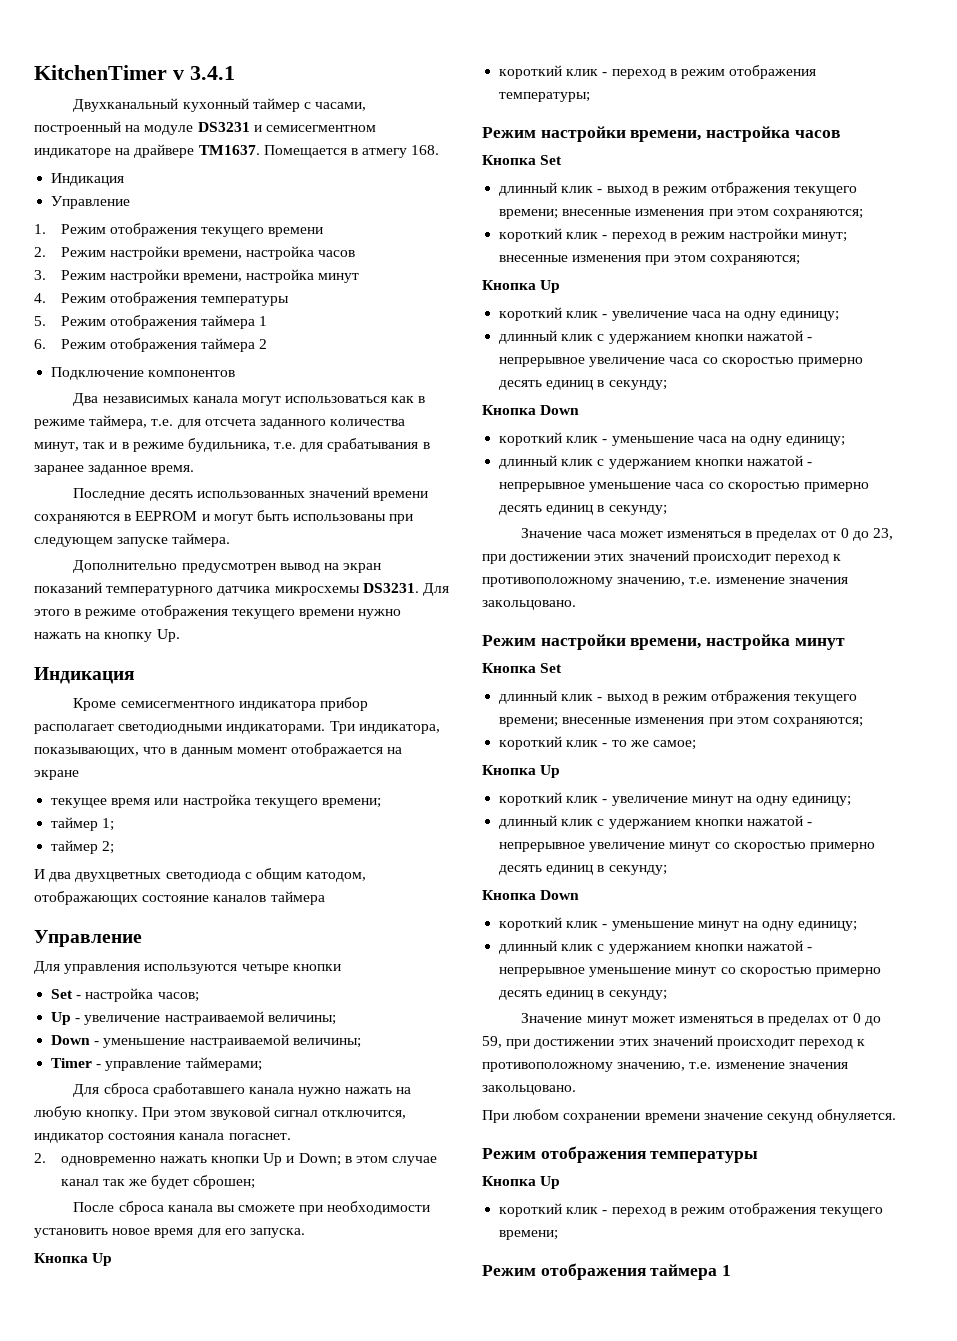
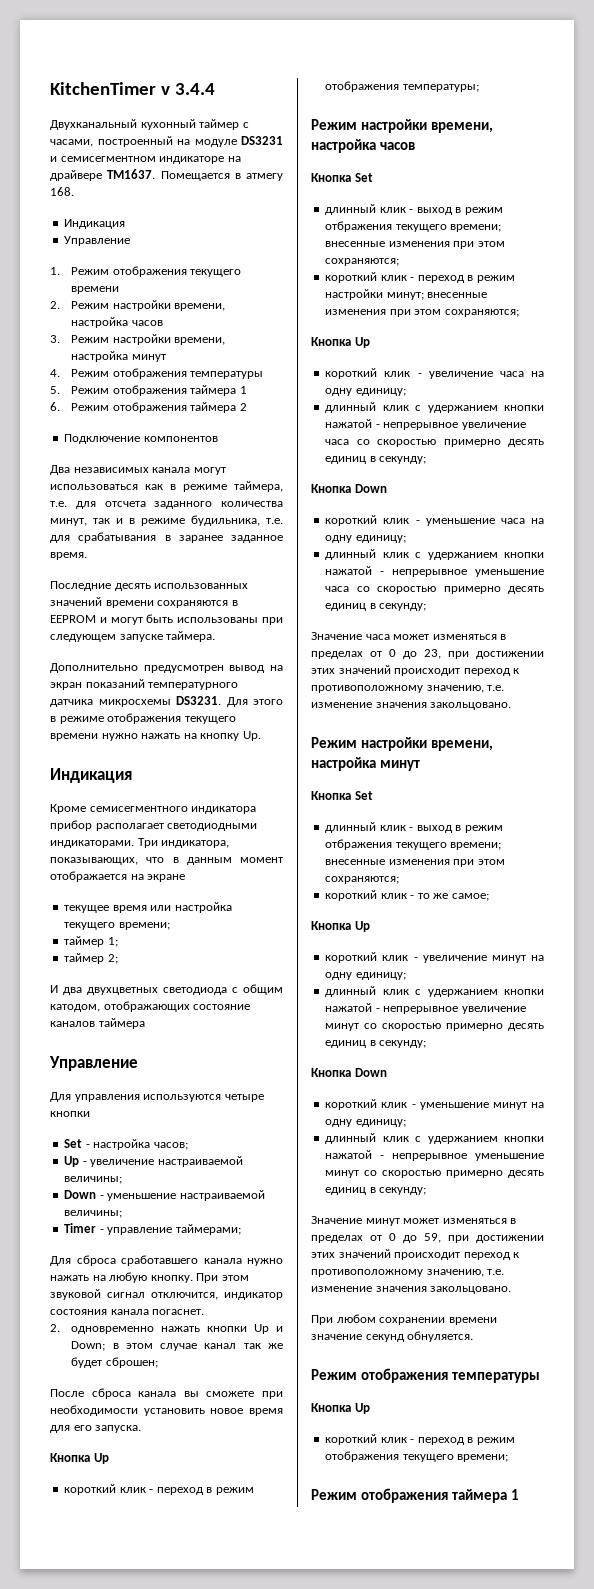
[190,66,235,80] 3.4.1 -> [174,83,215,95] 3.4.4

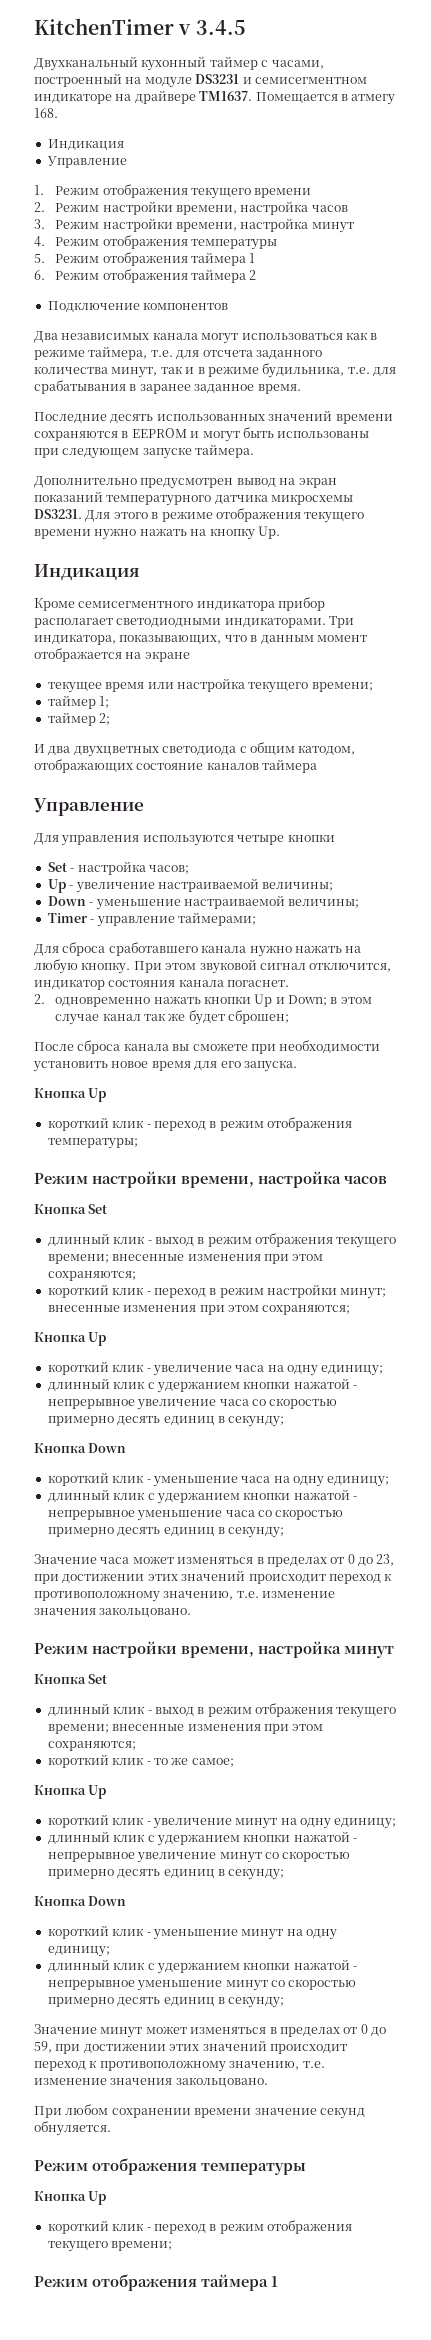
[174,83,215,95] 3.4.4 -> [195,20,246,35] 3.4.5

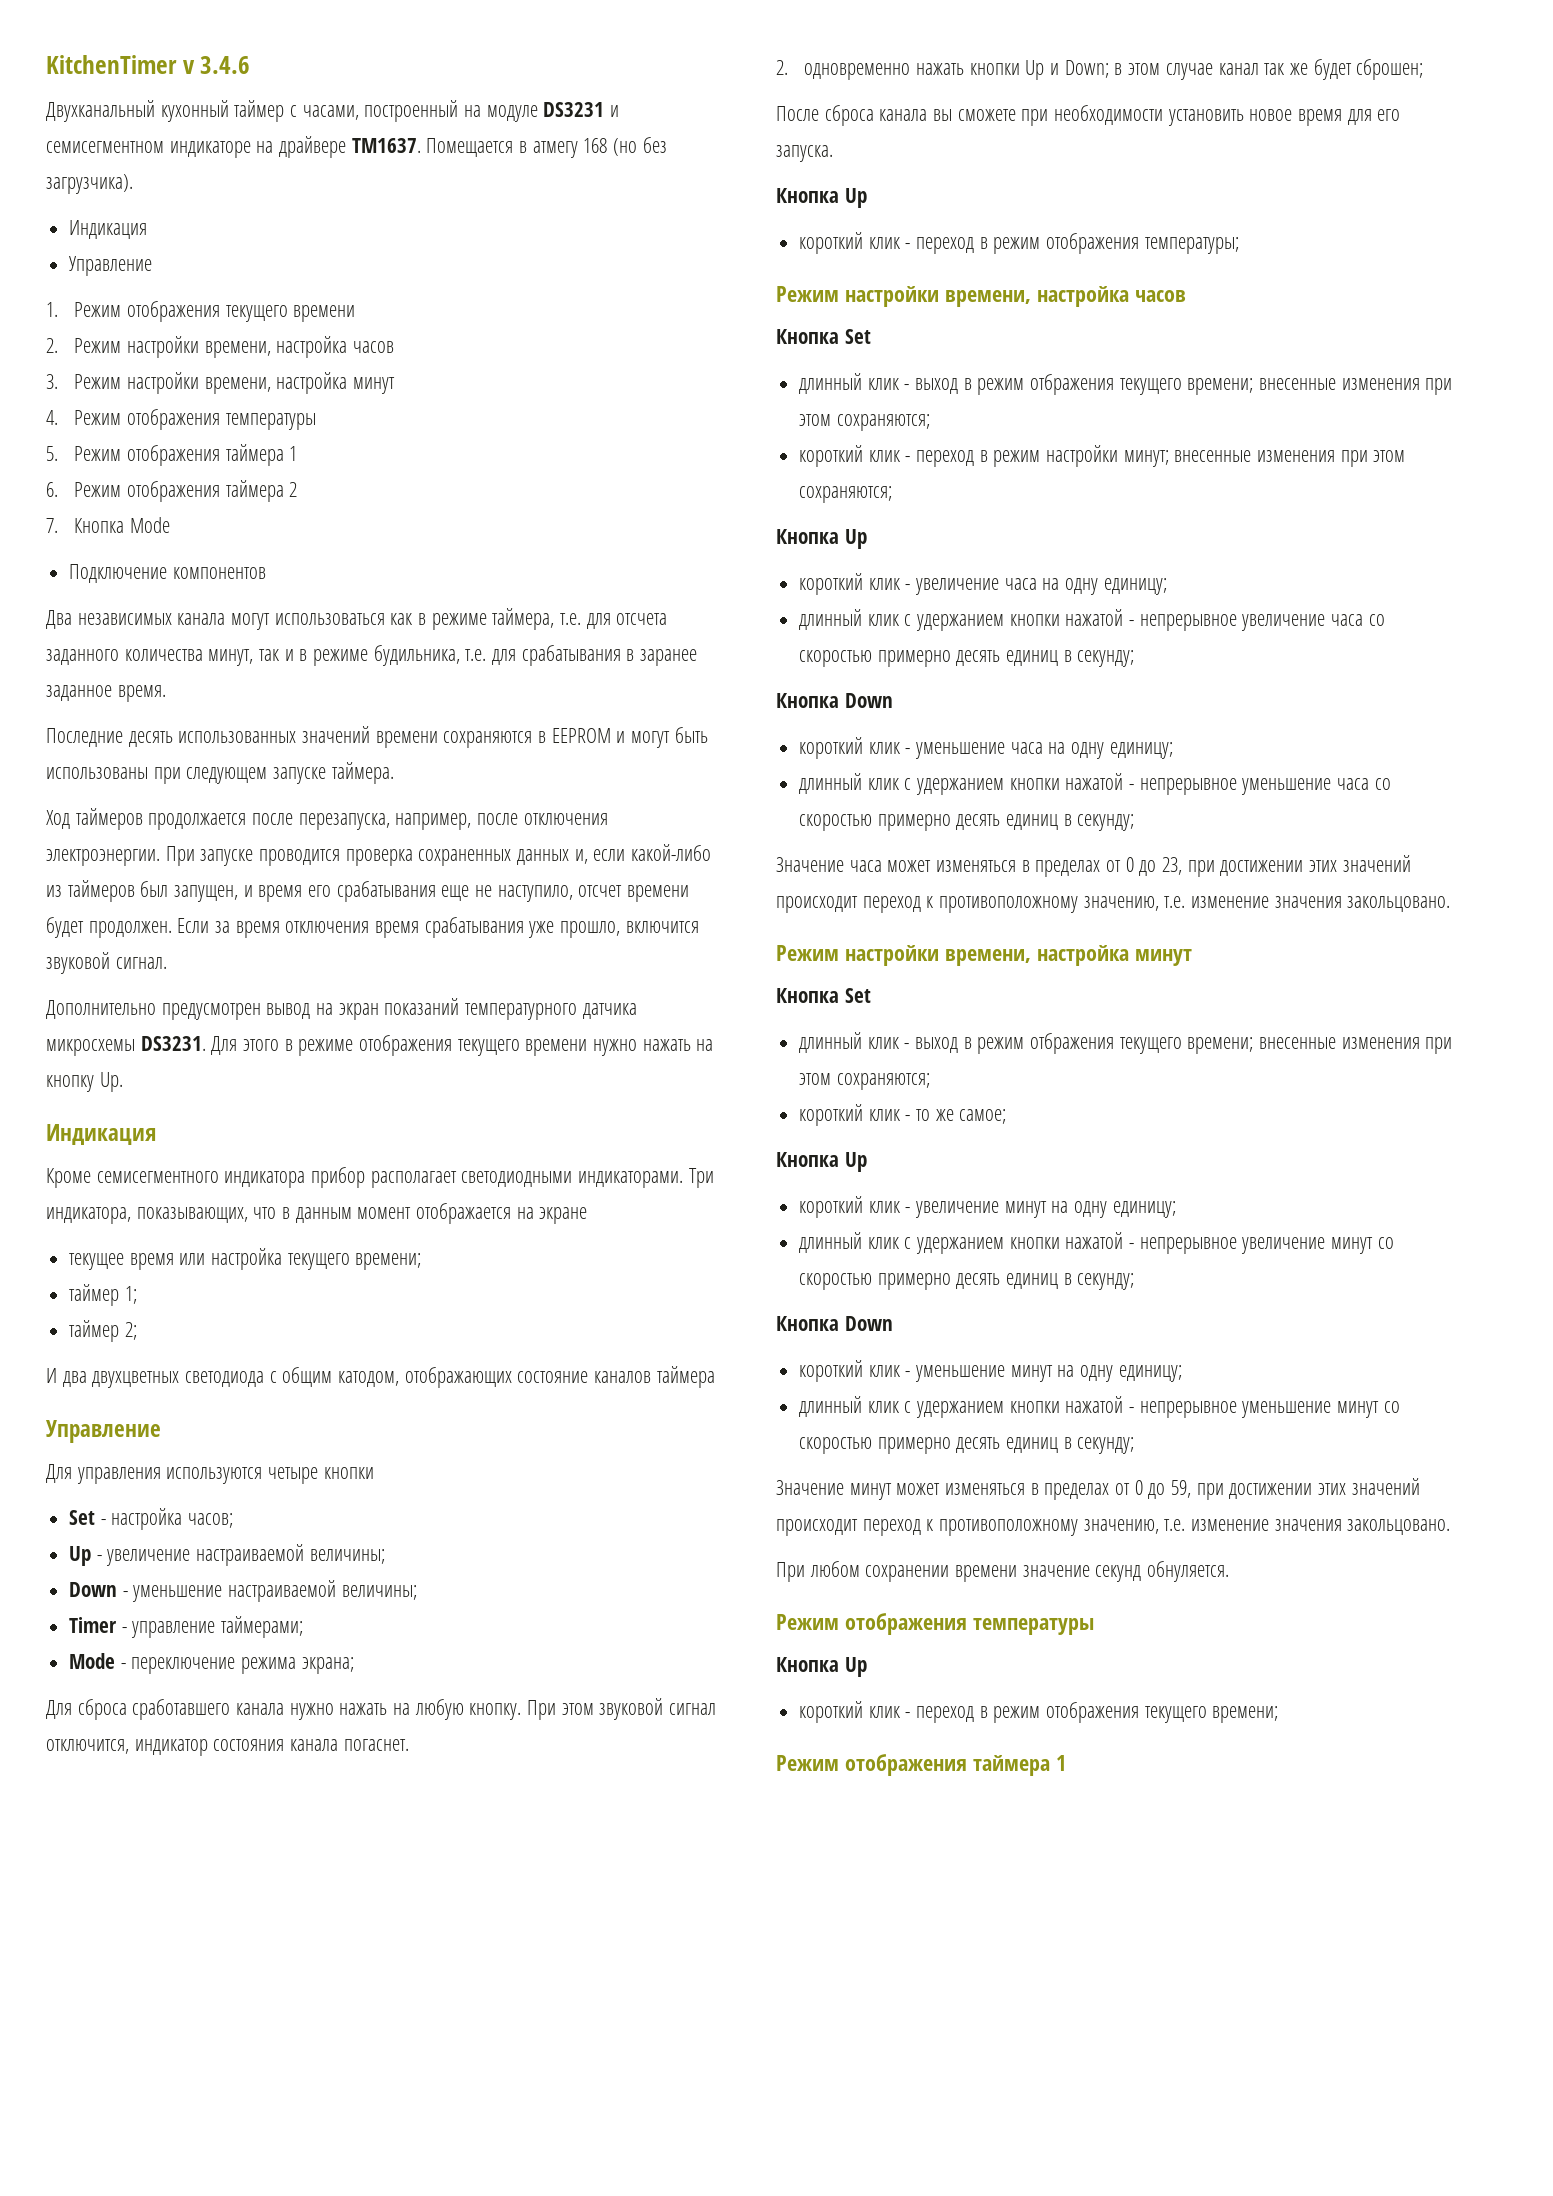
[195,20,246,35] 3.4.5 -> [200,56,251,74] 3.4.6
[34,108,58,118] 168. -> [583,137,667,156] [46,174,133,194] 168 (но без загрузчика).
(257, 275) none -> [46,517,171,533] // 7. Кнопка Mode
(255, 451) none -> [46,808,608,830] [46,844,712,866] [46,880,690,902] [46,917,699,938] [46,952,167,974] // Ход таймеров продолжается после перезапуска, например, после отключения электроэнергии. При запуске проводится проверка сохраненных данных и, если какой-либо из таймеров был запущен, и время его срабатывания еще не наступило, отсчет времени будет продолжен. Если за время отключения время срабатывания уже прошло, включится звуковой сигнал.
(256, 919) none -> [69,1653,354,1674] // Mode - переключение режима экрана;

